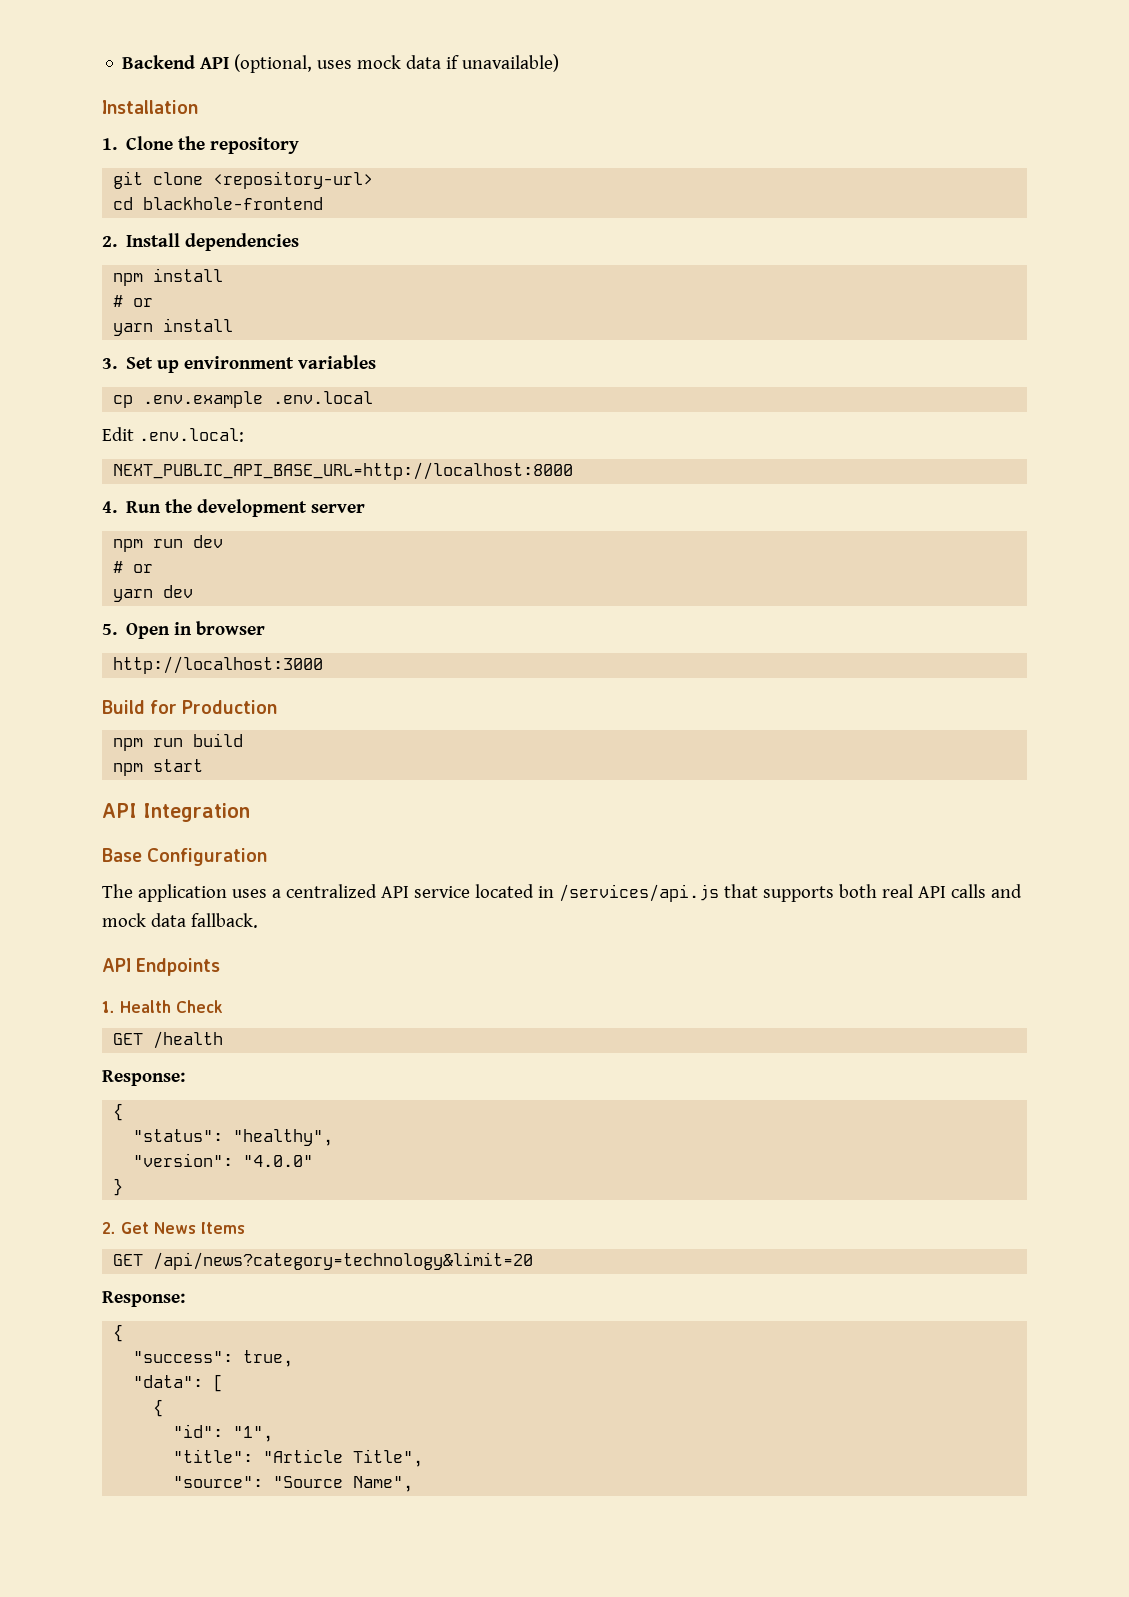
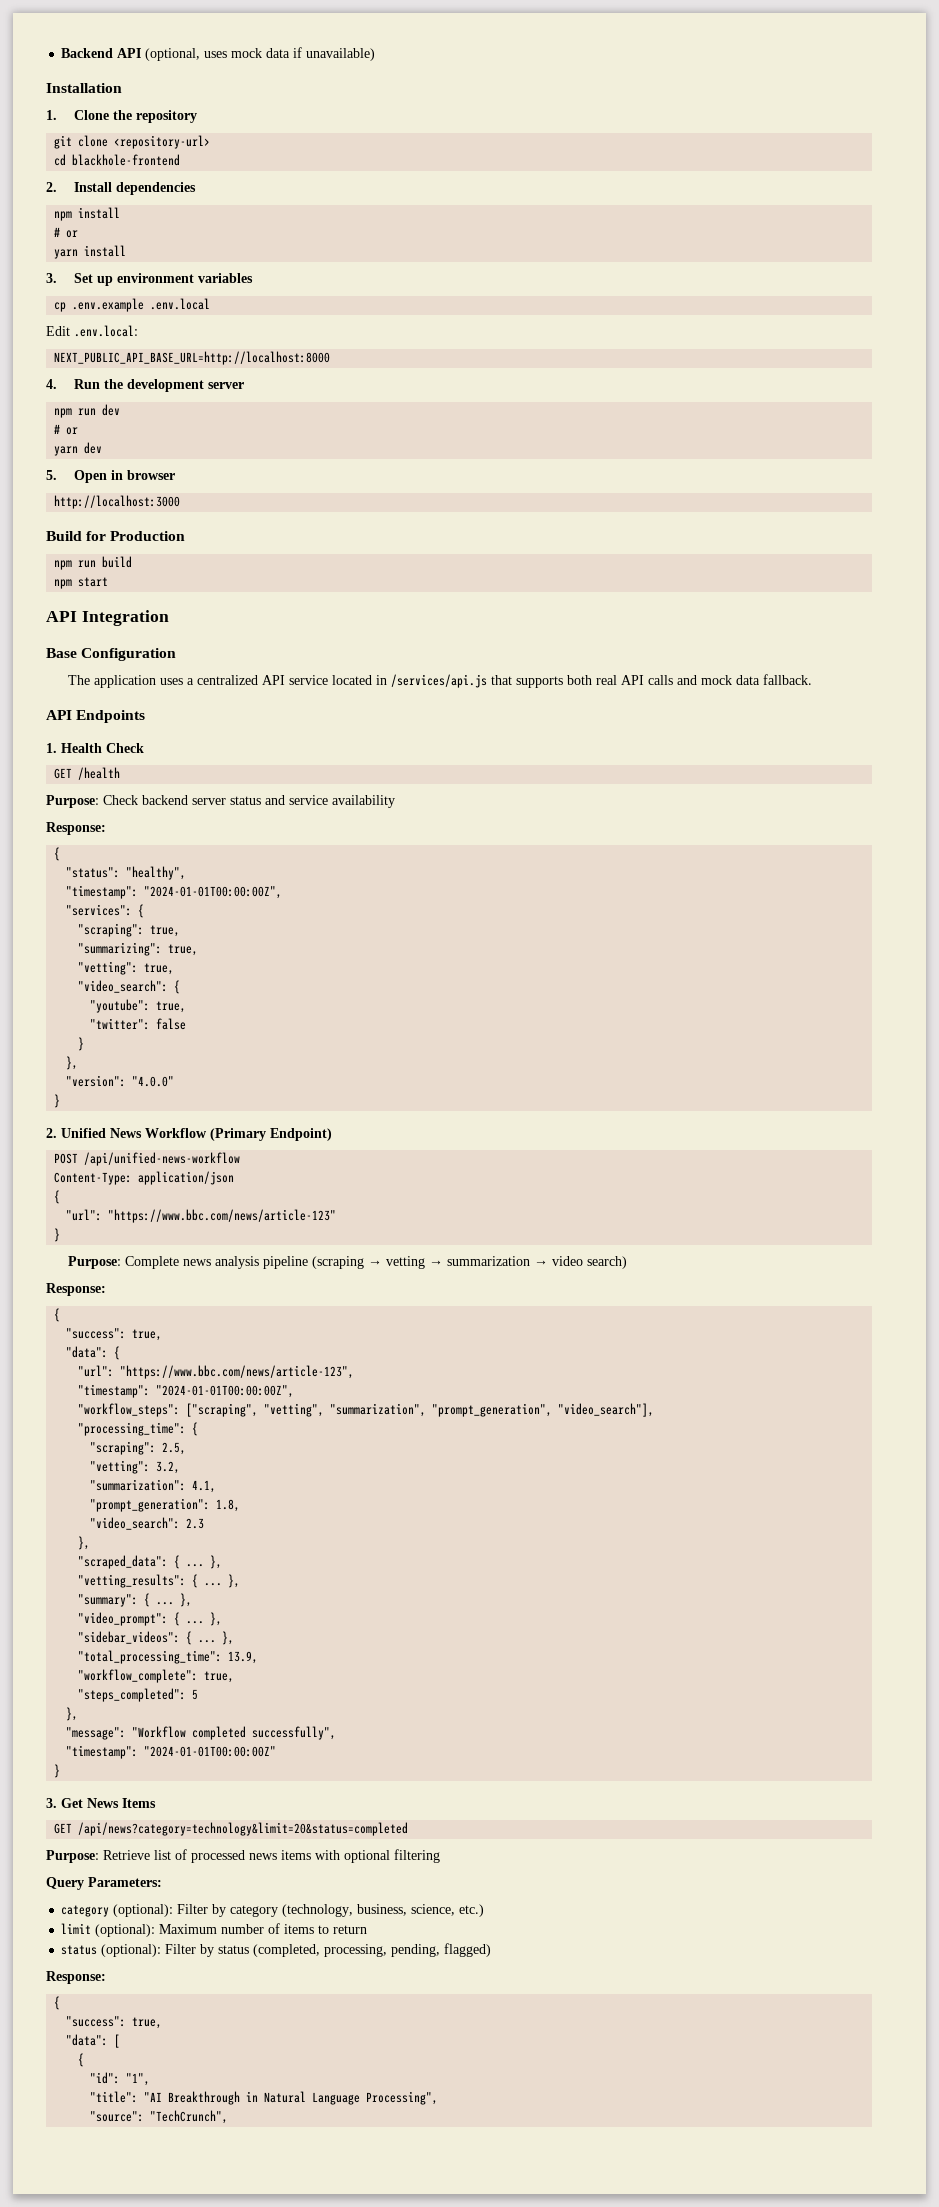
[102,1070,185,1086] [113,1103,124,1121] [133,1129,334,1146] [133,1153,314,1167] [113,1178,124,1196] [102,1222,245,1234] [113,1252,534,1270] Response: // { // "status": "healthy", // "version": "4.0.0" // } // 2. Get News Items // GET /api/news?category=technology&limit=20 -> [46,795,395,808] [46,822,106,835] [54,847,61,861] [66,866,187,880] [66,885,283,899] [66,904,145,918] [78,923,181,937] [78,942,199,956] [78,961,175,975] [78,980,181,994] [90,999,187,1013] [90,1018,187,1030] [78,1037,85,1051] [66,1056,79,1070] [66,1075,175,1087] [54,1094,61,1108] [46,1128,332,1141] [54,1152,241,1166] [54,1171,235,1185] [54,1190,61,1204] [66,1209,337,1223] [54,1228,61,1242] [67,1256,627,1269] [46,1283,106,1296] [54,1308,61,1322] [66,1328,163,1341] [66,1346,121,1360] [78,1365,355,1379] [78,1384,295,1398] [78,1403,655,1417] [78,1422,199,1436] [90,1441,187,1455] [90,1460,181,1474] [90,1479,217,1493] [90,1498,241,1512] [90,1517,205,1530] [78,1536,91,1550] [78,1555,223,1569] [78,1574,241,1588] [78,1593,193,1607] [78,1612,223,1626] [78,1631,235,1645] [78,1650,259,1664] [78,1669,235,1683] [78,1688,199,1702] [66,1707,79,1721] [66,1726,337,1740] [66,1745,277,1759] [54,1764,61,1778] [46,1798,156,1808] [54,1822,409,1836] [46,1849,440,1863] [46,1877,162,1890] [61,1904,485,1917] [61,1923,368,1937] [61,1943,492,1957] Purpose: Check backend server status and service availability // Response: // { // "status": "healthy", // "timestamp": "2024-01-01T00:00:00Z", // "services": { // "scraping": true, // "summarizing": true, // "vetting": true, // "video_search": { // "youtube": true, // "twitter": false // } // }, // "version": "4.0.0" // } // 2. Unified News Workflow (Primary Endpoint) // POST /api/unified-news-workflow // Content-Type: application/json // { // "url": "https://www.bbc.com/news/article-123" // } // Purpose: Complete news analysis pipeline (scraping → vetting → summarization → video search) // Response: // { // "success": true, // "data": { // "url": "https://www.bbc.com/news/article-123", // "timestamp": "2024-01-01T00:00:00Z", // "workflow_steps": ["scraping", "vetting", "summarization", "prompt_generation", "video_search"], // "processing_time": { // "scraping": 2.5, // "vetting": 3.2, // "summarization": 4.1, // "prompt_generation": 1.8, // "video_search": 2.3 // }, // "scraped_data": { ... }, // "vetting_results": { ... }, // "summary": { ... }, // "video_prompt": { ... }, // "sidebar_videos": { ... }, // "total_processing_time": 13.9, // "workflow_complete": true, // "steps_completed": 5 // }, // "message": "Workflow completed successfully", // "timestamp": "2024-01-01T00:00:00Z" // } // 3. Get News Items // GET /api/news?category=technology&limit=20&status=completed // Purpose: Retrieve list of processed news items with optional filtering // Query Parameters: // category (optional): Filter by category (technology, business, science, etc.) // limit (optional): Maximum number of items to return // status (optional): Filter by status (completed, processing, pending, flagged)
[263,1449,424,1467] "Article Title", -> [144,2091,439,2105] "AI Breakthrough in Natural Language Processing",
[273,1476,414,1492] "Source Name", -> [150,2110,229,2124] "TechCrunch",

